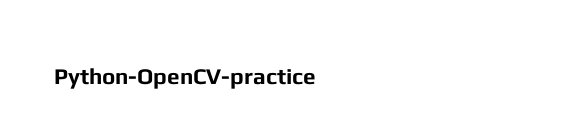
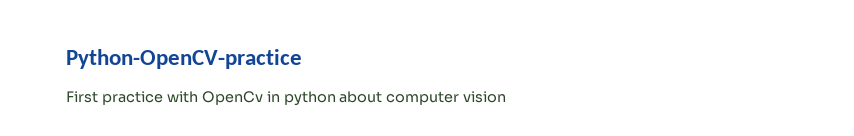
(316, 78) none -> [66,91,507,106] // First practice with OpenCv in python about computer vision

